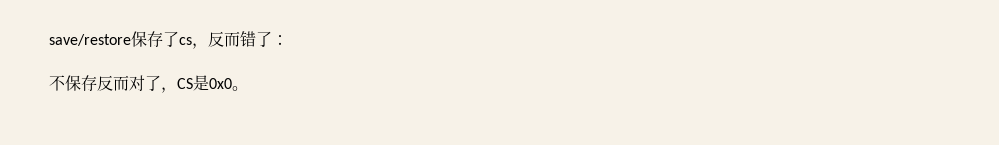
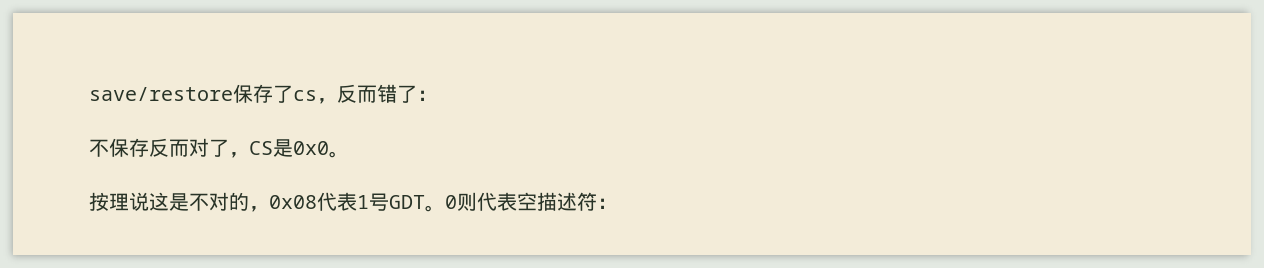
(248, 88) none -> [89,192,617,212] // 按理说这是不对的，0x08代表1号GDT。0则代表空描述符：

